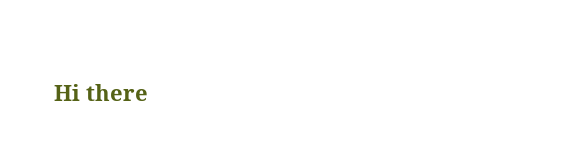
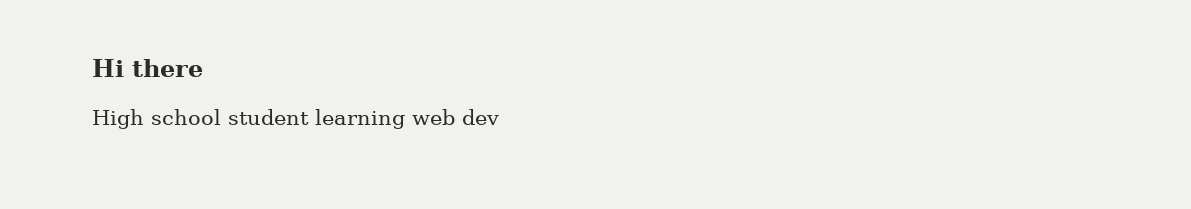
(148, 92) none -> [92,109,499,129] // High school student learning web dev

